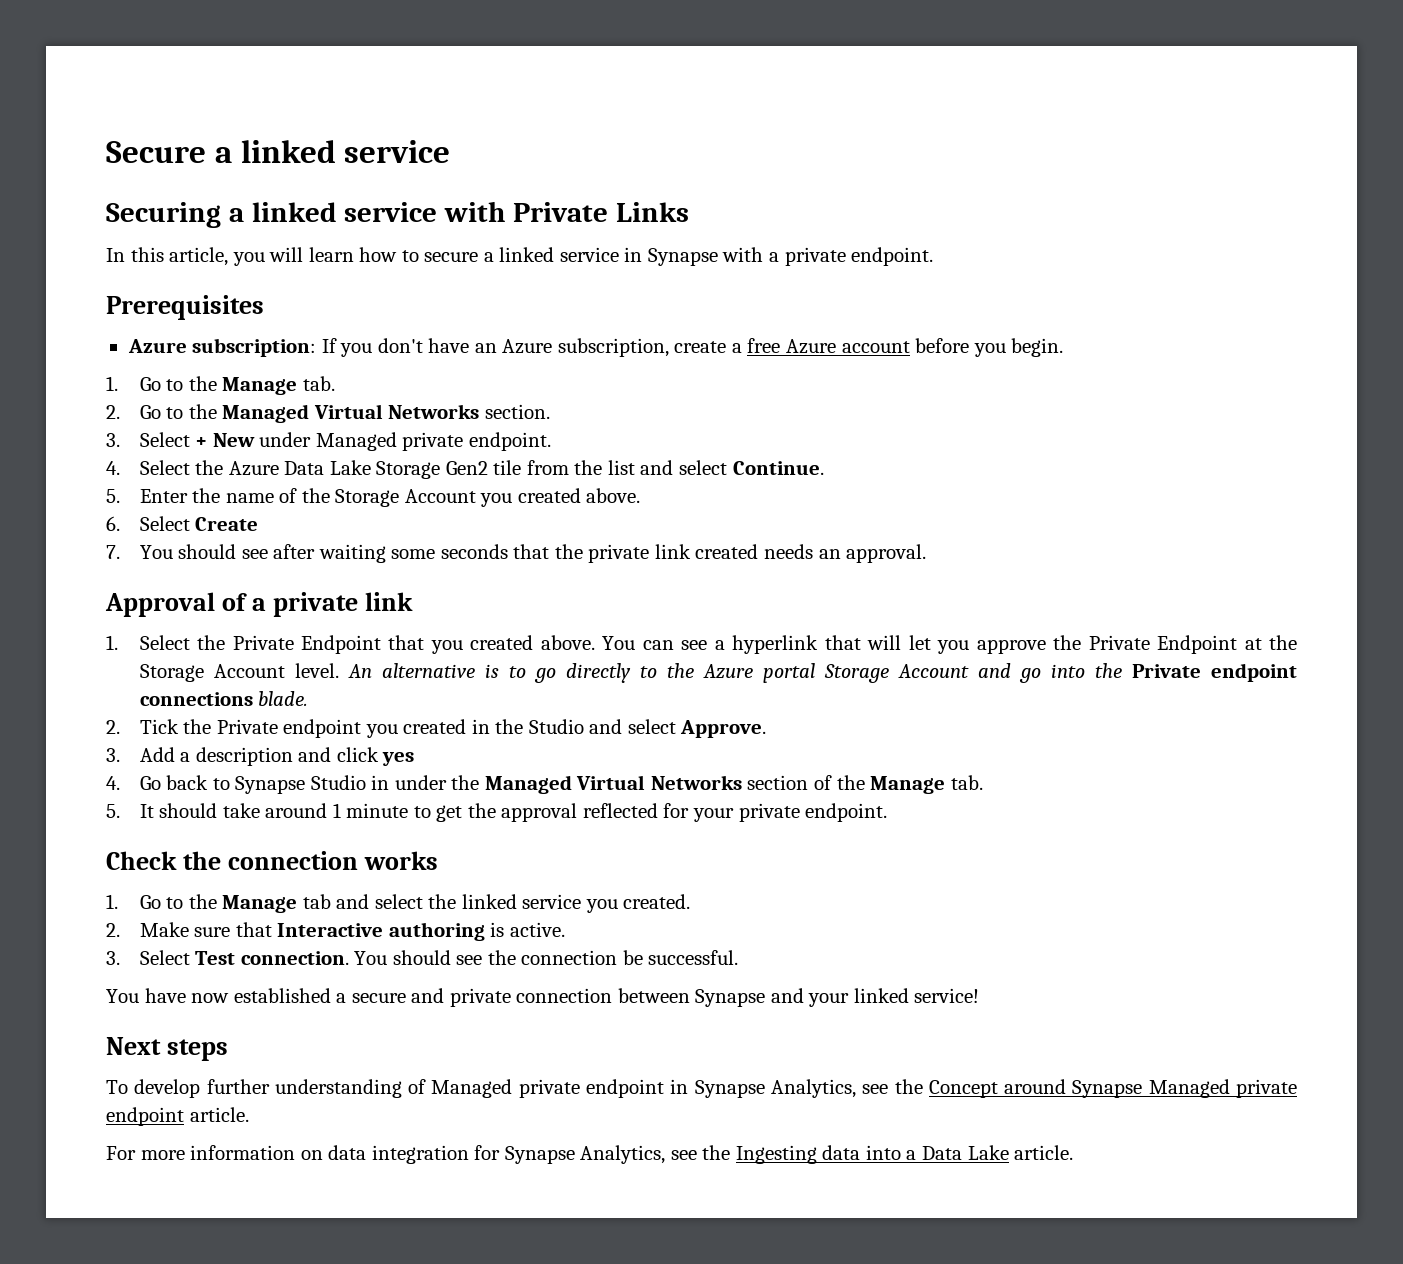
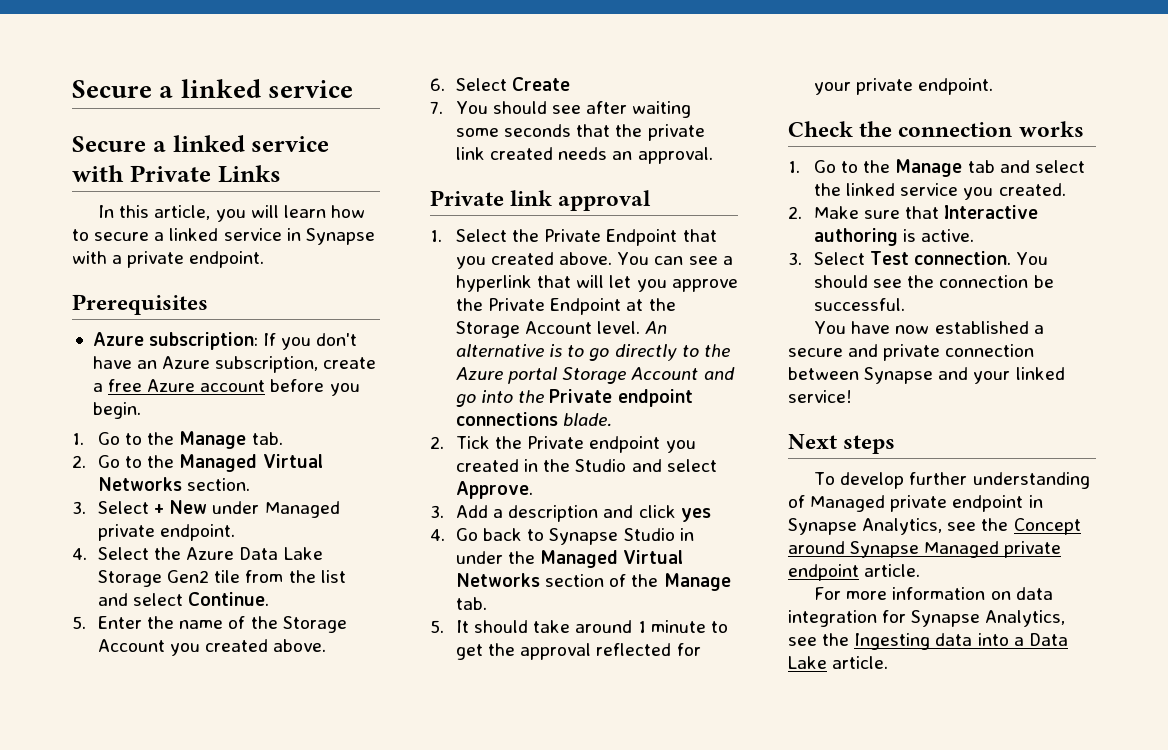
[106,202,221,228] Securing -> [72,136,146,152] Secure
[105,592,413,617] Approval of a private link -> [430,190,652,211] Private link approval

